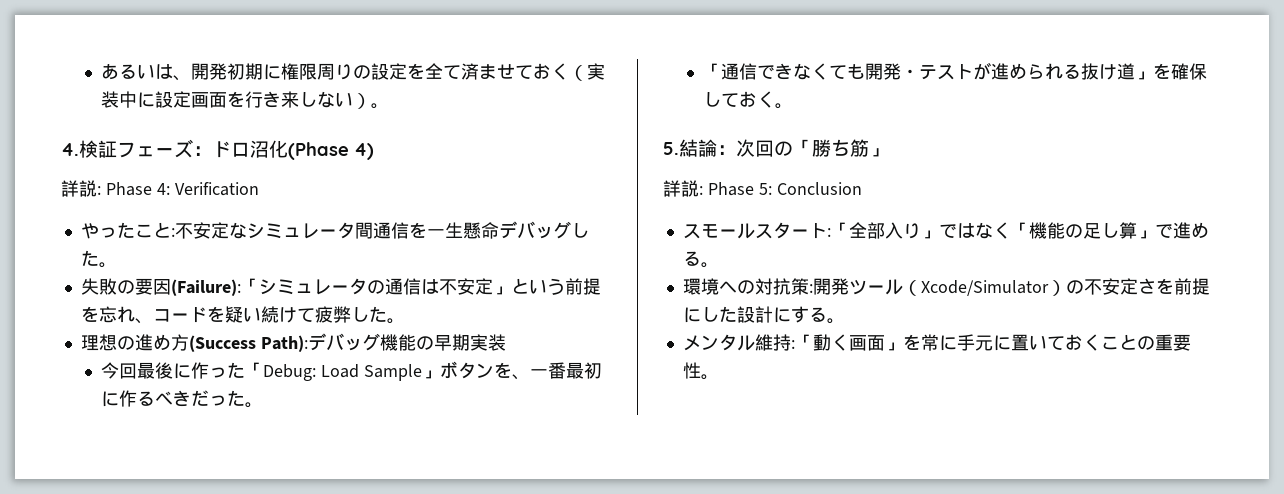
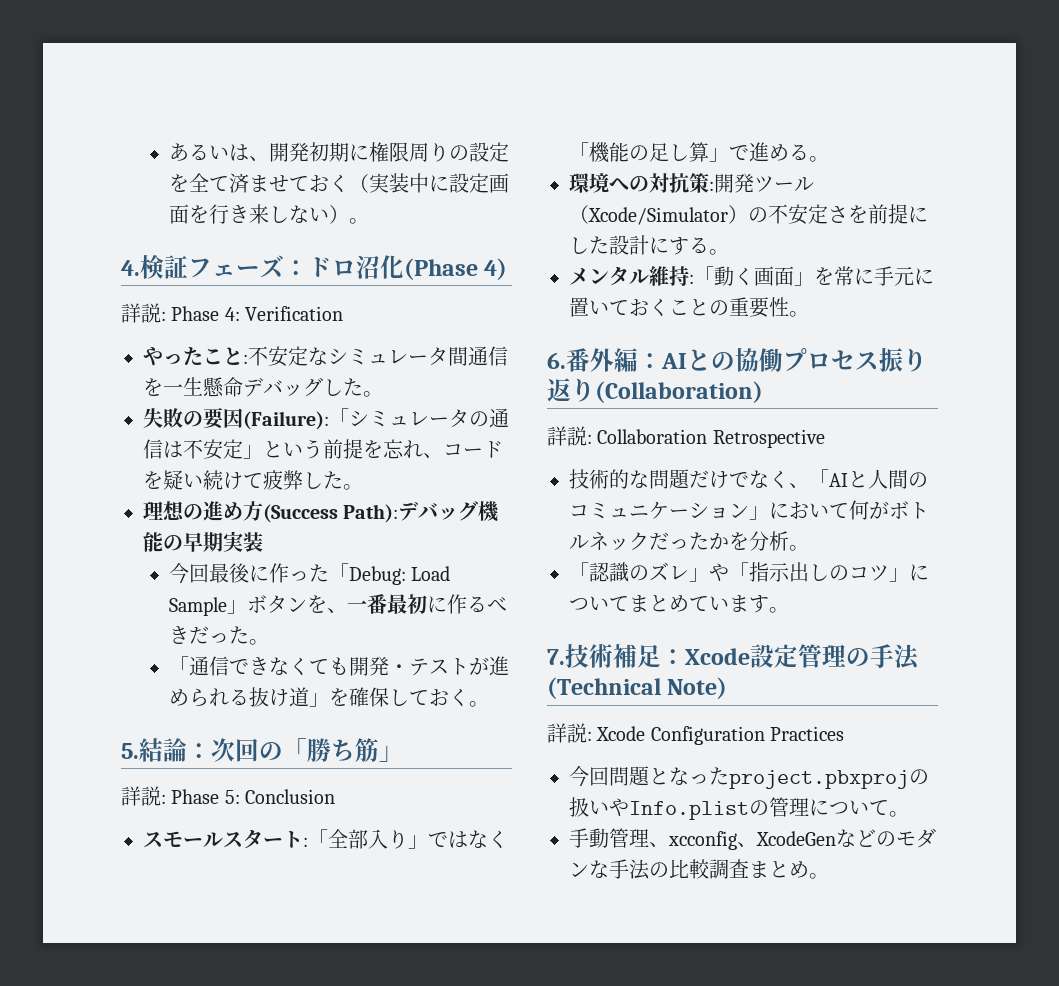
(719, 377) none -> [547,348,927,372] [547,378,763,403] [547,426,825,448] [569,469,928,489] [569,500,929,520] [569,531,809,551] [569,562,929,582] [569,595,789,613] [547,644,920,670] [547,677,728,699] [547,723,845,745] [569,766,929,789] [569,797,909,820] [569,828,936,850] [569,859,829,880] // 6.番外編：AIとの協働プロセス振り返り(Collaboration) // 詳説: Collaboration Retrospective // 技術的な問題だけでなく、「AIと人間のコミュニケーション」において何がボトルネックだったかを分析。 // 「認識のズレ」や「指示出しのコツ」についてまとめています。 // 7.技術補足：Xcode設定管理の手法(Technical Note) // 詳説: Xcode Configuration Practices // 今回問題となったproject.pbxprojの扱いやInfo.plistの管理について。 // 手動管理、xcconfig、XcodeGenなどのモダンな手法の比較調査まとめ。

